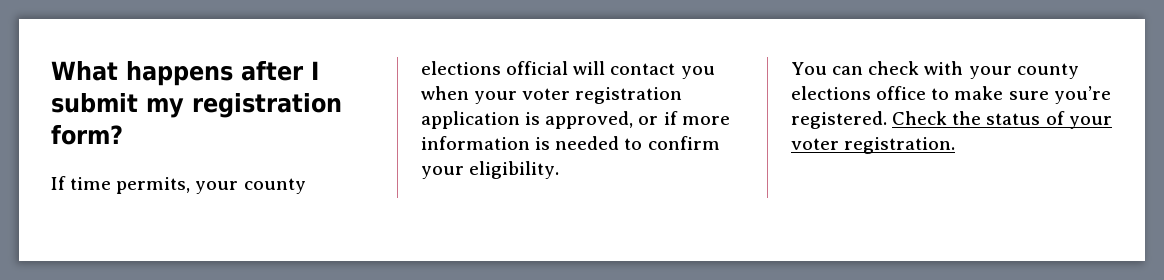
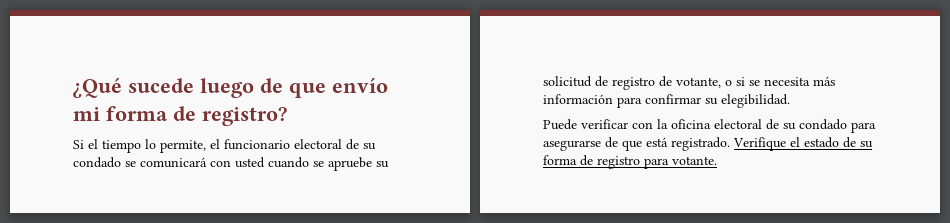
[51,61,319,86] [51,93,342,118] [51,125,123,145] [51,176,306,194] [421,61,715,79] [421,86,683,104] [421,111,730,129] [421,136,720,150] [421,161,560,179] [791,61,1079,79] [791,86,1111,104] [791,111,1112,129] [791,137,956,154] What happens after I submit my registration form? // If time permits, your county elections official will contact you when your voter registration application is approved, or if more information is needed to confirm your eligibility. // You can check with your county elections office to make sure you’re registered. Check the status of your voter registration. -> [73,77,388,98] [73,106,287,126] [73,139,376,153] [73,157,389,171] [543,76,835,90] [543,94,790,108] [543,119,876,133] [543,137,873,151] [543,155,717,169] ¿Qué sucede luego de que envío mi forma de registro? // Si el tiempo lo permite, el funcionario electoral de su condado se comunicará con usted cuando se apruebe su solicitud de registro de votante, o si se necesita más información para confirmar su elegibilidad. // Puede verificar con la oficina electoral de su condado para asegurarse de que está registrado. Verifique el estado de su forma de registro para votante.

